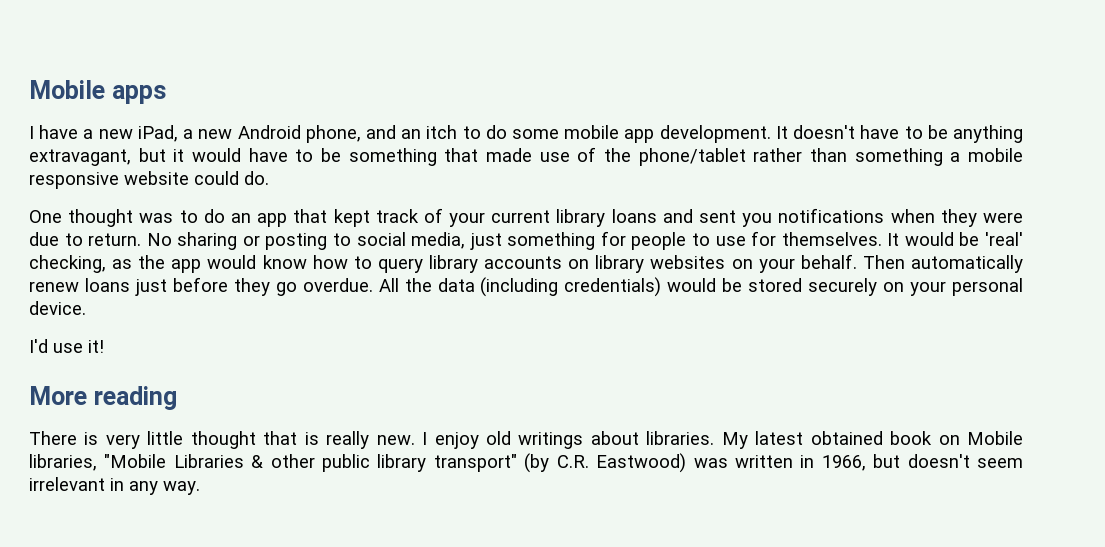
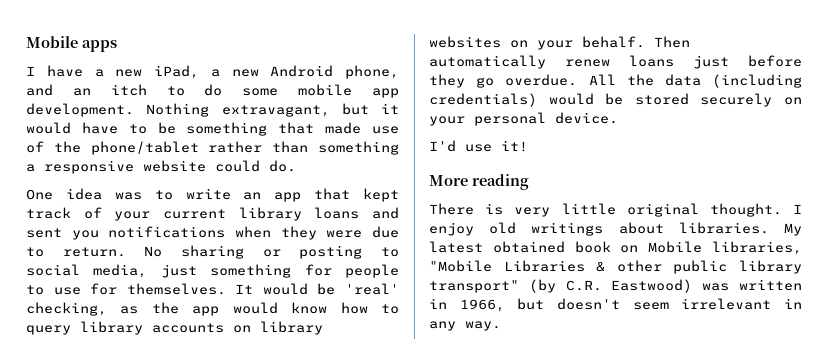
[775,125,1024,143] It doesn't have to be anything -> [146,103,210,117] Nothing
[967,148,1023,162] mobile -> (35, 168) none
[68,209,134,227] thought -> [65,188,102,200] idea
[203,209,225,223] do -> [185,188,231,200] write
[190,431,415,449] thought that is really new. -> [626,203,782,217] original thought.

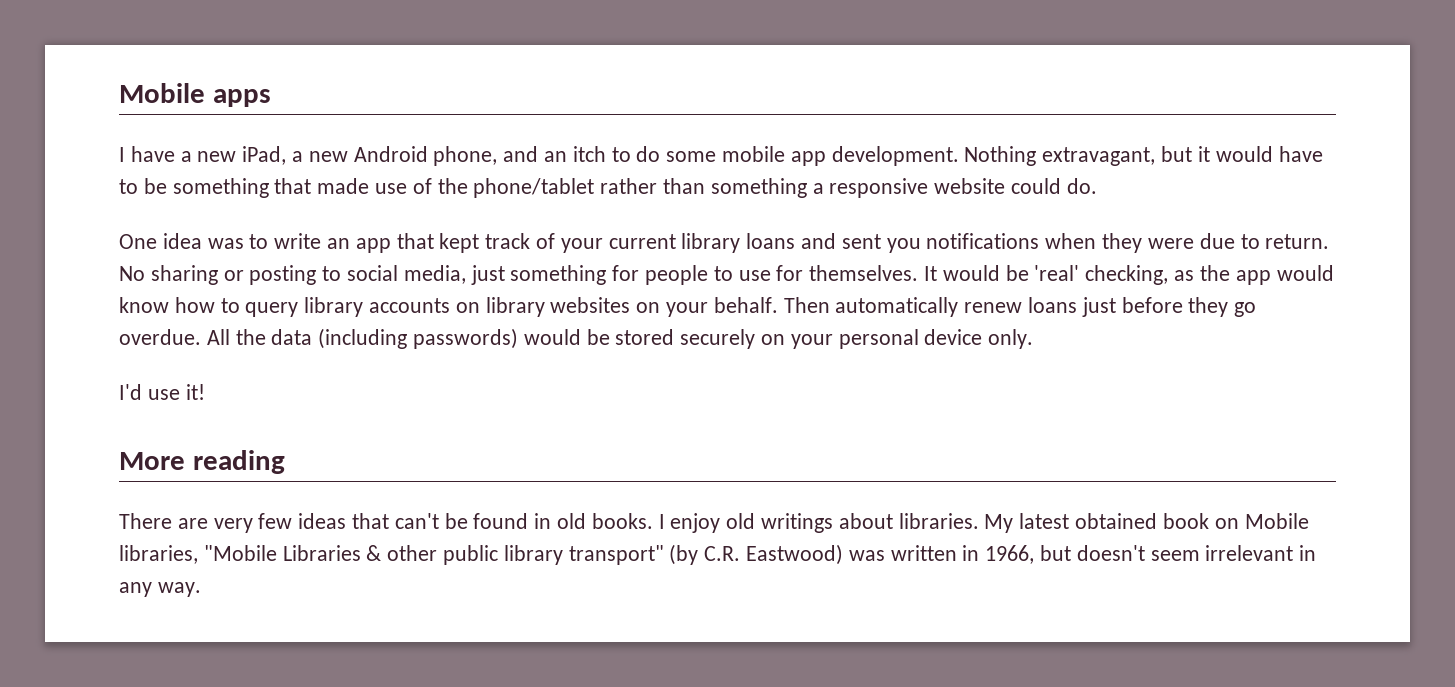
[429,93,537,107] credentials) -> [413,328,519,349] passwords)
[555,112,618,124] device. -> [924,329,1034,349] device only.
[485,203,782,217] is very little original thought. -> [177,513,653,533] are very few ideas that can't be found in old books.

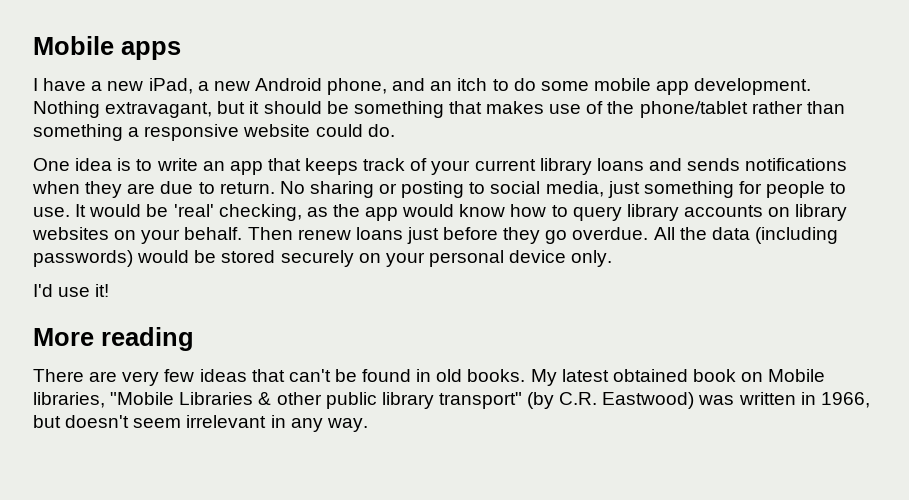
[1215,146,1323,162] [119,179,138,194] would have to -> [263,101,322,114] should
[317,178,370,194] made -> [486,101,545,114] makes
[207,238,244,249] was -> [117,158,132,171] is
[439,233,480,253] kept -> [305,158,359,175] keeps
[841,234,921,253] sent you -> [687,158,741,171] sends
[1147,238,1194,249] were -> [127,183,156,194] are
[738,265,919,281] use for themselves. -> [33,207,70,217] use.
[835,297,959,317] automatically -> (293, 233) none
[658,513,979,533] I enjoy old writings about libraries. -> (526, 375) none

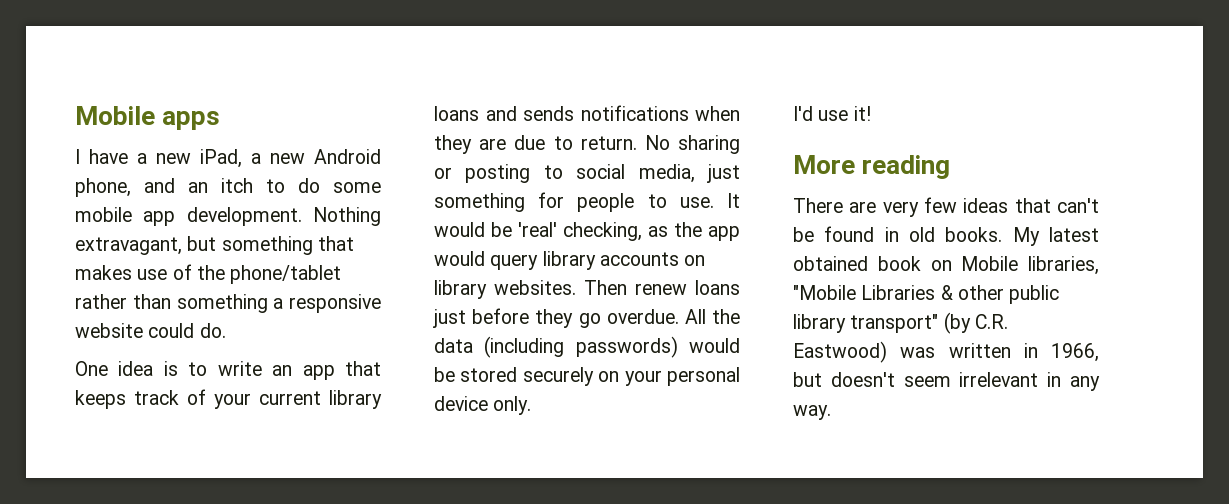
[249,101,349,114] it should be -> (217, 243) none
[459,204,568,217] know how to -> (485, 258) none
[32,227,243,244] websites on your behalf. -> [494,280,576,295] websites.

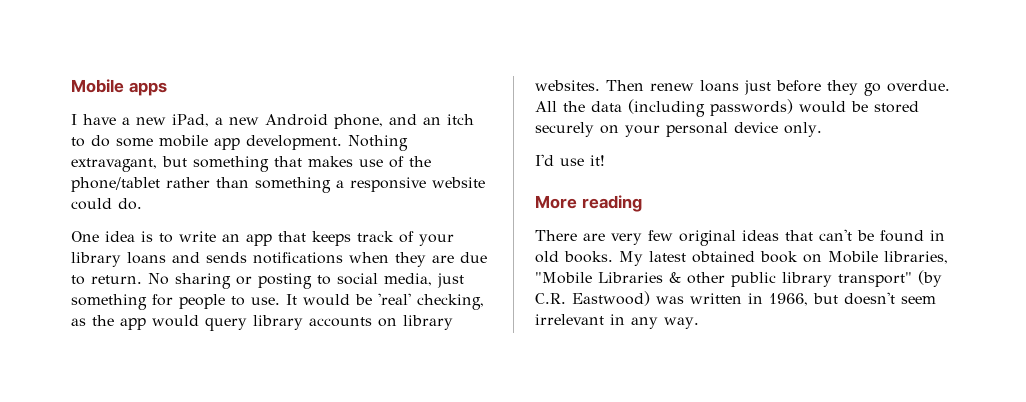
[259,391,321,405] current -> (454, 240) none
(957, 205) none -> [679,230,736,246] original

